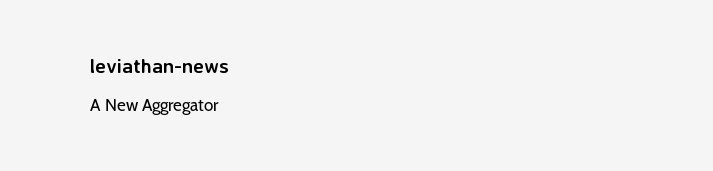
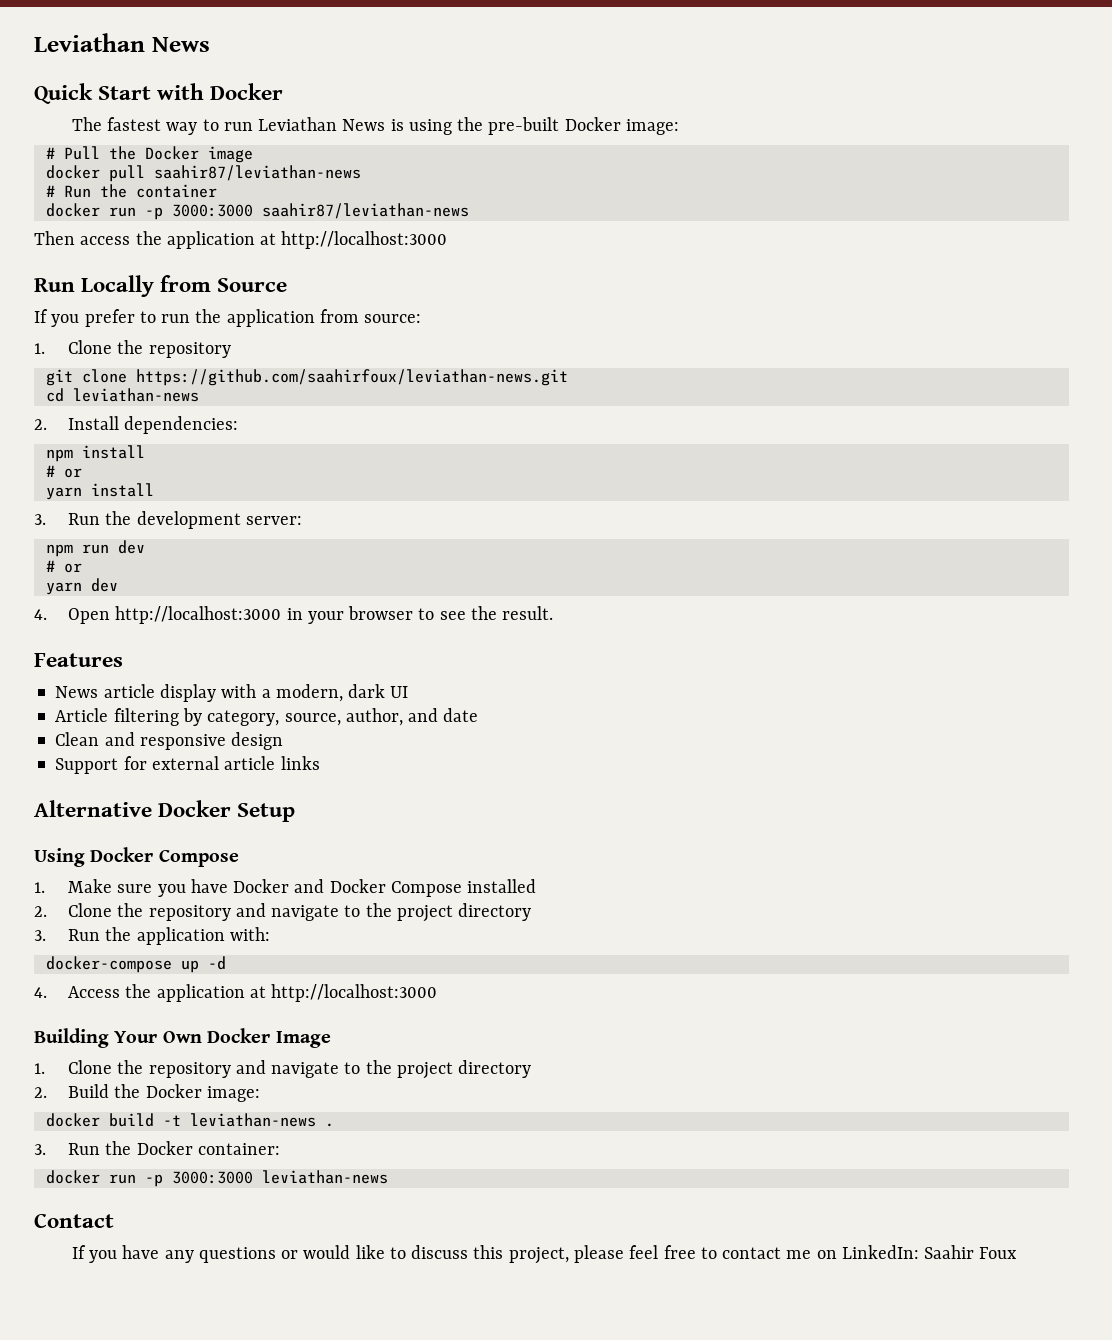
[90,59,229,73] [90,99,220,115] leviathan-news // A New Aggregator -> [34,33,210,52] [34,83,284,104] [71,117,680,135] [45,146,253,163] [45,165,361,182] [45,184,217,198] [45,203,469,220] [34,231,448,249] [34,275,288,297] [34,309,422,327] [34,340,231,358] [45,369,568,386] [45,388,199,402] [34,416,239,434] [45,445,145,462] [45,465,82,478] [45,483,154,500] [34,511,302,529] [45,540,145,557] [45,560,82,573] [45,578,118,595] [34,606,554,624] [34,653,123,667] [55,684,409,702] [55,708,479,726] [55,732,284,750] [55,756,320,774] [34,800,296,822] [34,847,239,867] [34,879,537,897] [34,903,532,922] [34,927,270,945] [45,956,226,973] [34,984,438,1002] [34,1028,331,1048] [34,1060,532,1079] [34,1084,260,1102] [45,1113,334,1127] [34,1141,280,1155] [45,1170,388,1187] [34,1213,114,1228] [71,1245,1018,1264] Leviathan News // Quick Start with Docker // The fastest way to run Leviathan News is using the pre-built Docker image: // # Pull the Docker image // docker pull saahir87/leviathan-news // # Run the container // docker run -p 3000:3000 saahir87/leviathan-news // Then access the application at http://localhost:3000 // Run Locally from Source // If you prefer to run the application from source: // 1. Clone the repository // git clone https://github.com/saahirfoux/leviathan-news.git // cd leviathan-news // 2. Install dependencies: // npm install // # or // yarn install // 3. Run the development server: // npm run dev // # or // yarn dev // 4. Open http://localhost:3000 in your browser to see the result. // Features // News article display with a modern, dark UI // Article filtering by category, source, author, and date // Clean and responsive design // Support for external article links // Alternative Docker Setup // Using Docker Compose // 1. Make sure you have Docker and Docker Compose installed // 2. Clone the repository and navigate to the project directory // 3. Run the application with: // docker-compose up -d // 4. Access the application at http://localhost:3000 // Building Your Own Docker Image // 1. Clone the repository and navigate to the project directory // 2. Build the Docker image: // docker build -t leviathan-news . // 3. Run the Docker container: // docker run -p 3000:3000 leviathan-news // Contact // If you have any questions or would like to discuss this project, please feel free to contact me on LinkedIn: Saahir Foux

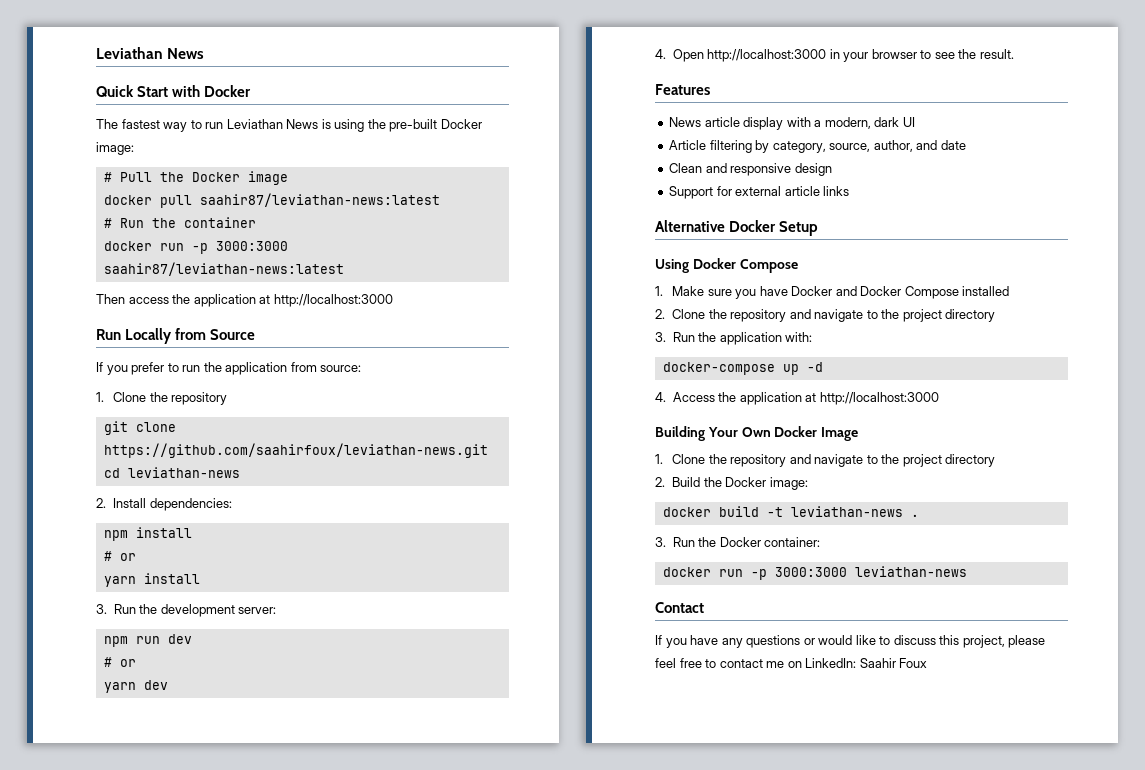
[153,165,361,181] saahir87/leviathan-news -> [199,193,440,207] saahir87/leviathan-news:latest
[261,203,469,219] saahir87/leviathan-news -> [103,262,344,276] saahir87/leviathan-news:latest

